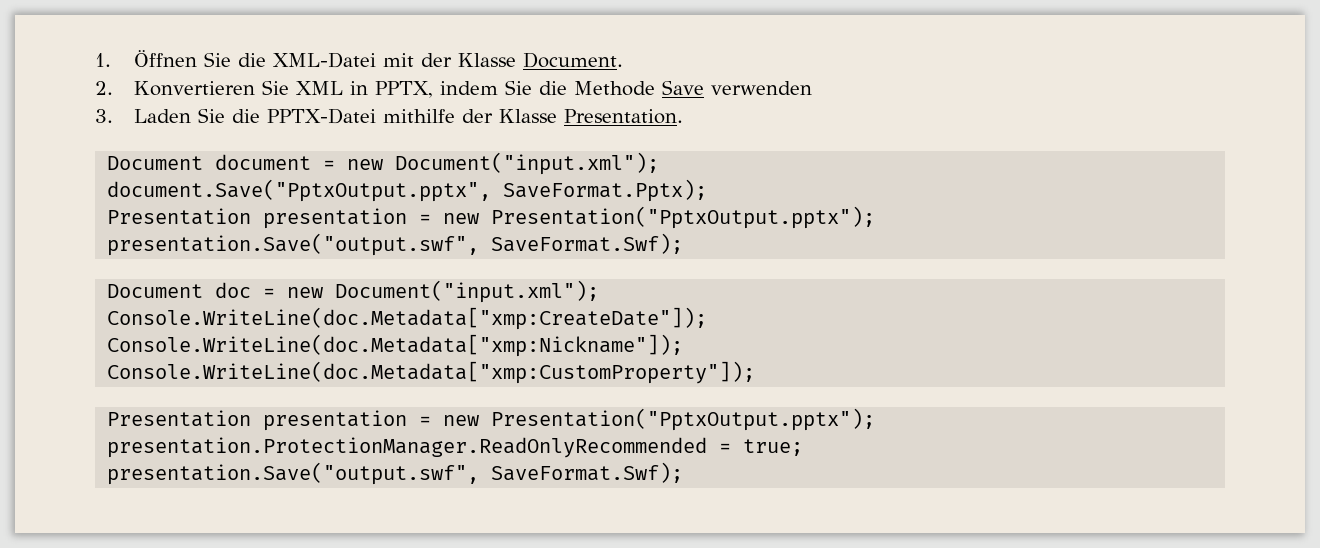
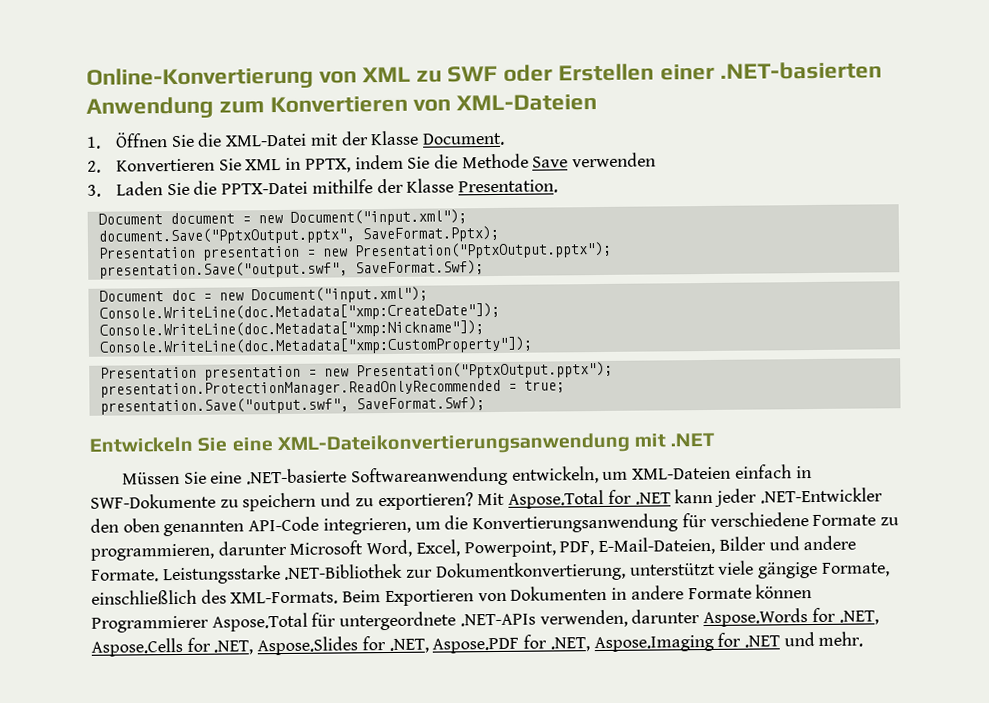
(95, 60) none -> [86,61,882,90] [86,94,598,119] Online-Konvertierung von XML zu SWF oder Erstellen einer .NET-basierten Anwendung zum Konvertieren von XML-Dateien //
(684, 472) none -> [89,432,716,456] [122,464,812,487] [90,487,883,512] [90,512,899,537] [90,535,857,561] [91,560,890,585] [91,584,813,607] [91,607,879,633] [91,631,864,657] // Entwickeln Sie eine XML-Dateikonvertierungsanwendung mit .NET // Müssen Sie eine .NET-basierte Softwareanwendung entwickeln, um XML-Dateien einfach in SWF-Dokumente zu speichern und zu exportieren? Mit Aspose.Total for .NET kann jeder .NET-Entwickler den oben genannten API-Code integrieren, um die Konvertierungsanwendung für verschiedene Formate zu programmieren, darunter Microsoft Word, Excel, Powerpoint, PDF, E-Mail-Dateien, Bilder und andere Formate. Leistungsstarke .NET-Bibliothek zur Dokumentkonvertierung, unterstützt viele gängige Formate, einschließlich des XML-Formats. Beim Exportieren von Dokumenten in andere Formate können Programmierer Aspose.Total für untergeordnete .NET-APIs verwenden, darunter Aspose.Words for .NET, Aspose.Cells for .NET, Aspose.Slides for .NET, Aspose.PDF for .NET, Aspose.Imaging for .NET und mehr.

